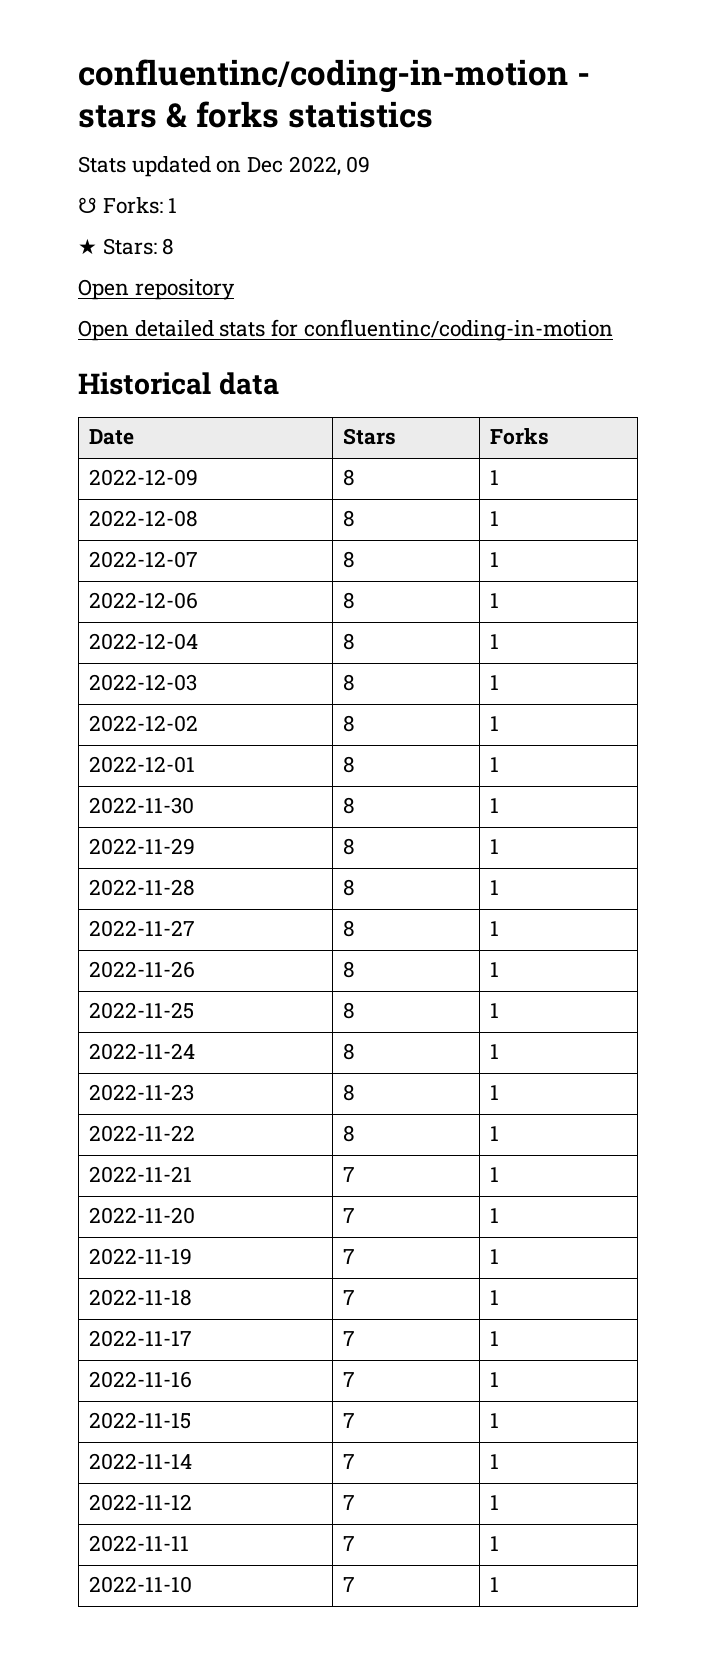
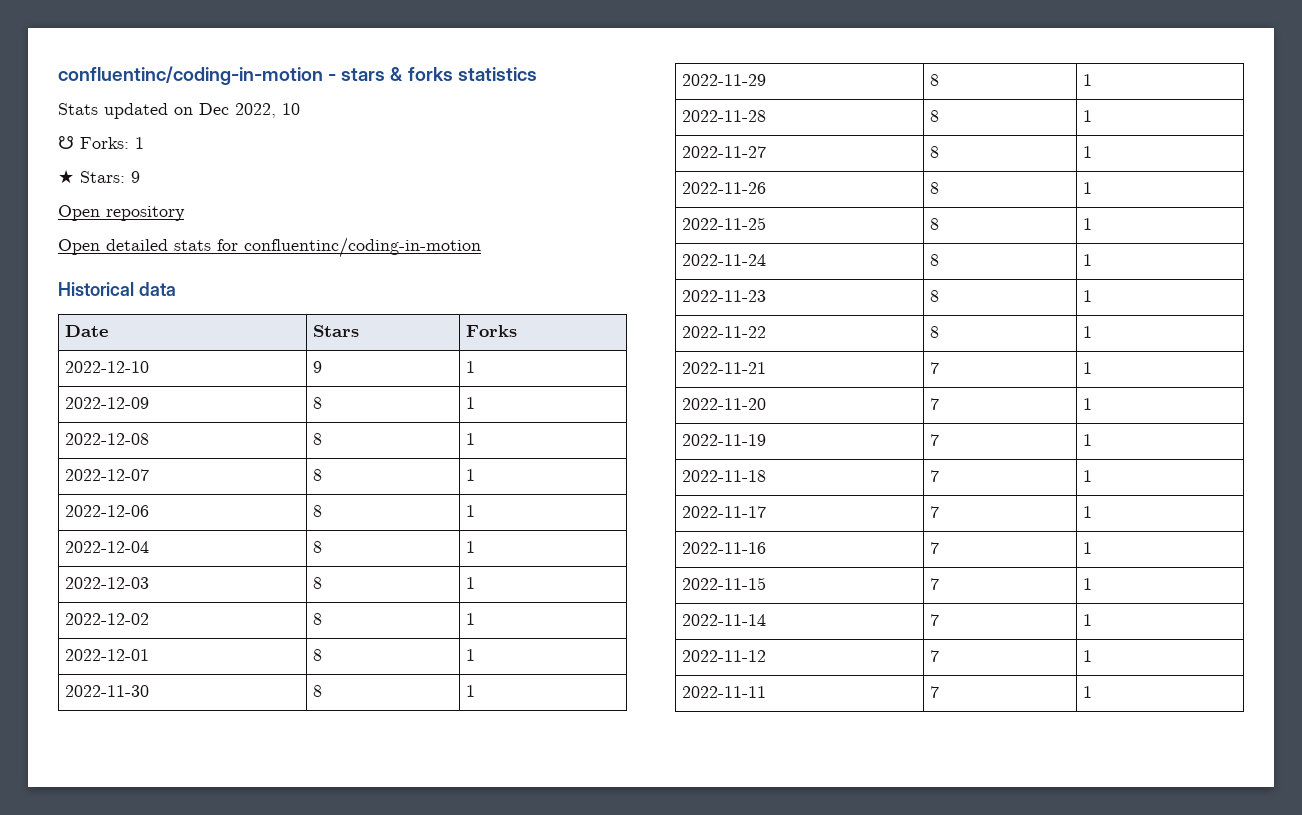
[346,156,371,173] 09 -> [282,103,300,115] 10
[162,238,175,255] 8 -> [131,171,140,183] 9
(549, 436) none -> [65,361,150,373] [313,361,323,373] [466,361,476,373] // 2022-12-10 | 9 | 1
[88,1576,192,1593] [342,1577,355,1592] [489,1577,499,1592] // 2022-11-10 | 7 | 1 -> (1093, 692) none

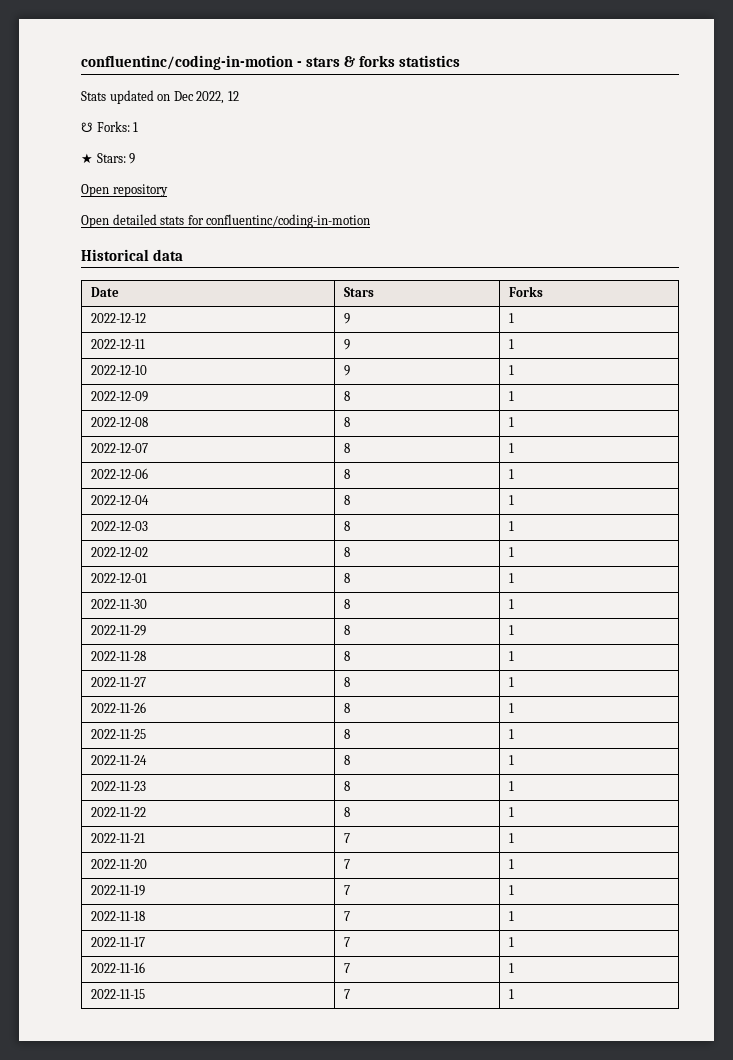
[282,103,300,115] 10 -> [227,91,239,101] 12
(518, 331) none -> [90,313,146,323] [343,313,350,324] [508,313,514,323] [90,339,145,349] [343,339,350,350] [508,339,514,349] // 2022-12-12 | 9 | 1 // 2022-12-11 | 9 | 1
[682,614,767,626] [930,614,940,626] [1083,614,1093,626] [682,650,767,662] [930,650,940,662] [1083,650,1093,662] [682,686,767,698] [930,686,940,698] [1083,686,1093,698] // 2022-11-14 | 7 | 1 // 2022-11-12 | 7 | 1 // 2022-11-11 | 7 | 1 -> (514, 994) none

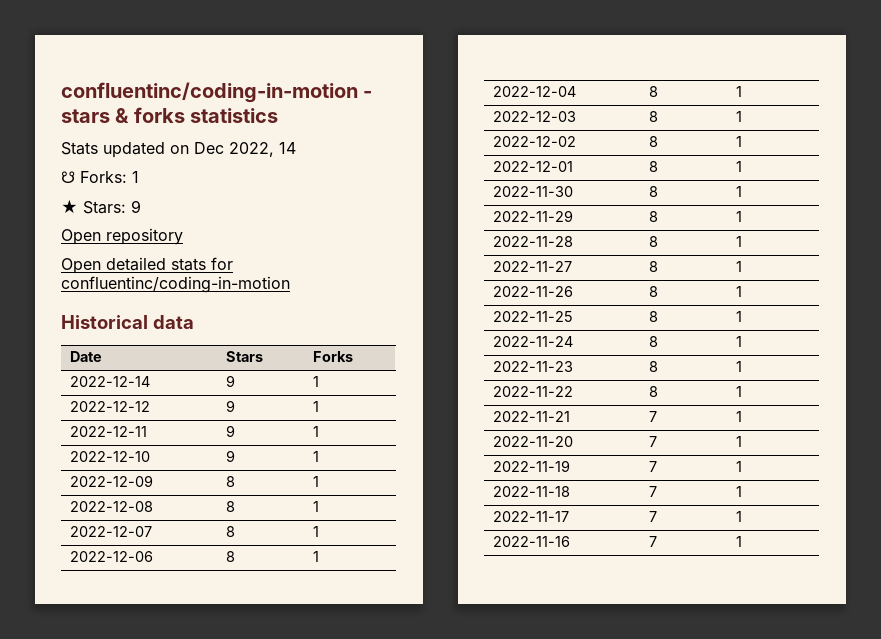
[227,91,239,101] 12 -> [279,142,296,154] 14
(543, 291) none -> [70,376,151,387] [226,375,236,387] [313,376,320,387] // 2022-12-14 | 9 | 1
[90,989,145,999] [343,989,350,999] [508,989,514,999] // 2022-11-15 | 7 | 1 -> (743, 541) none

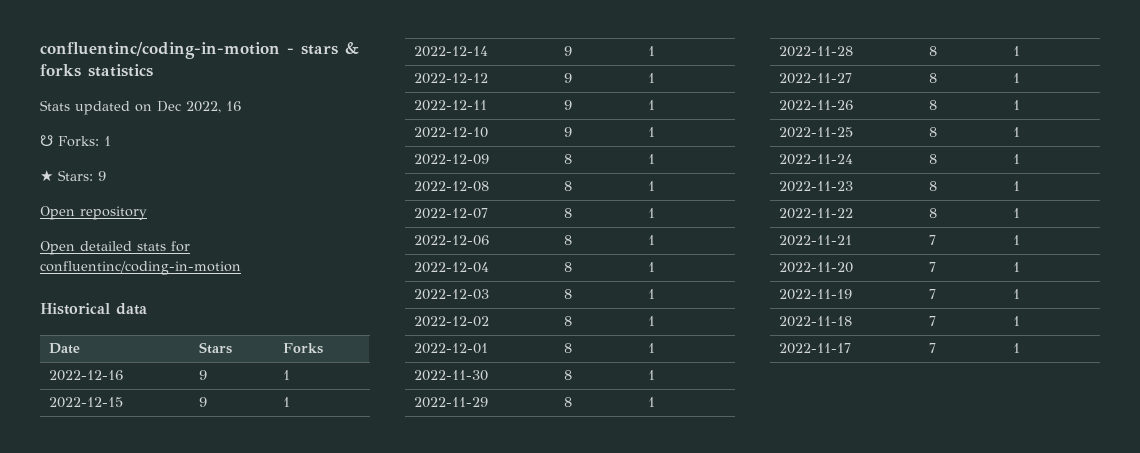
[279,142,296,154] 14 -> [226,101,241,111] 16
(354, 356) none -> [49,370,124,381] [199,370,208,380] [283,370,291,380] [49,397,124,408] [199,397,208,407] [283,397,291,407] // 2022-12-16 | 9 | 1 // 2022-12-15 | 9 | 1
[493,536,571,547] [649,536,658,547] [736,536,743,547] // 2022-11-16 | 7 | 1 -> (1021, 348) none

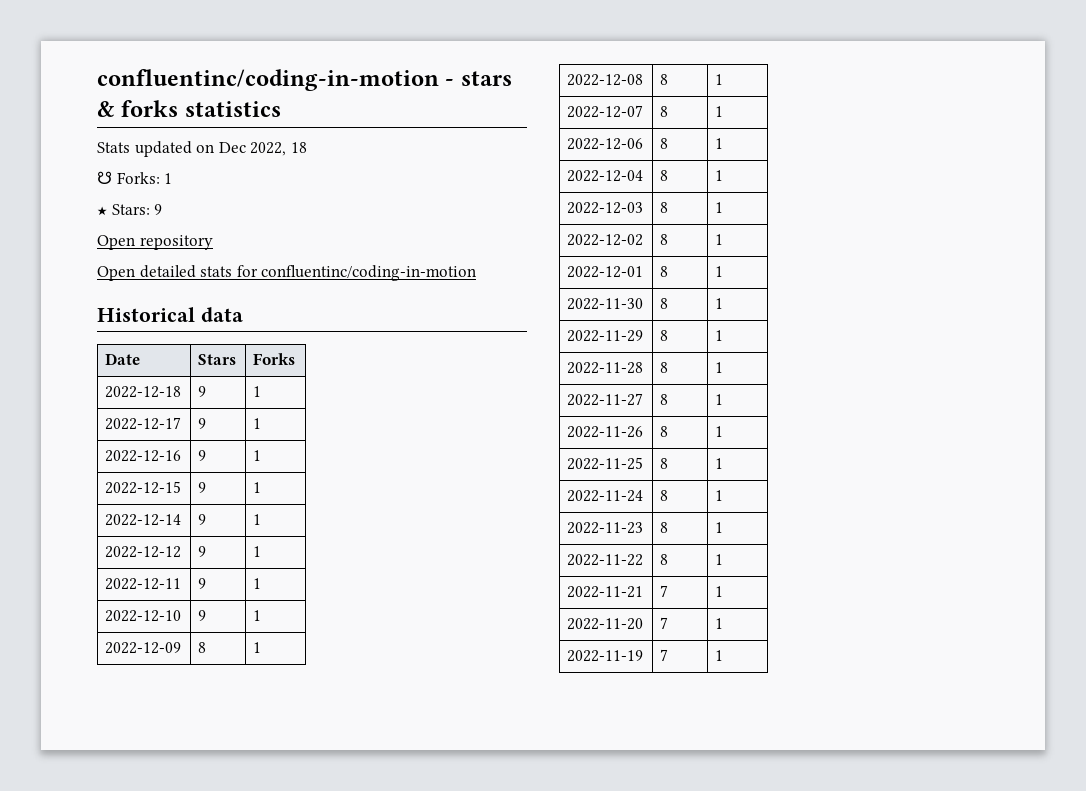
[226,101,241,111] 16 -> [290,142,307,153] 18
(324, 348) none -> [105,386,182,398] [198,386,207,397] [253,386,262,397] [105,417,182,430] [198,418,207,429] [253,418,262,429] // 2022-12-18 | 9 | 1 // 2022-12-17 | 9 | 1
[779,316,853,327] [929,316,937,326] [1013,316,1021,326] [779,343,852,354] [929,343,937,353] [1013,343,1021,353] // 2022-11-18 | 7 | 1 // 2022-11-17 | 7 | 1 -> (724, 655) none

